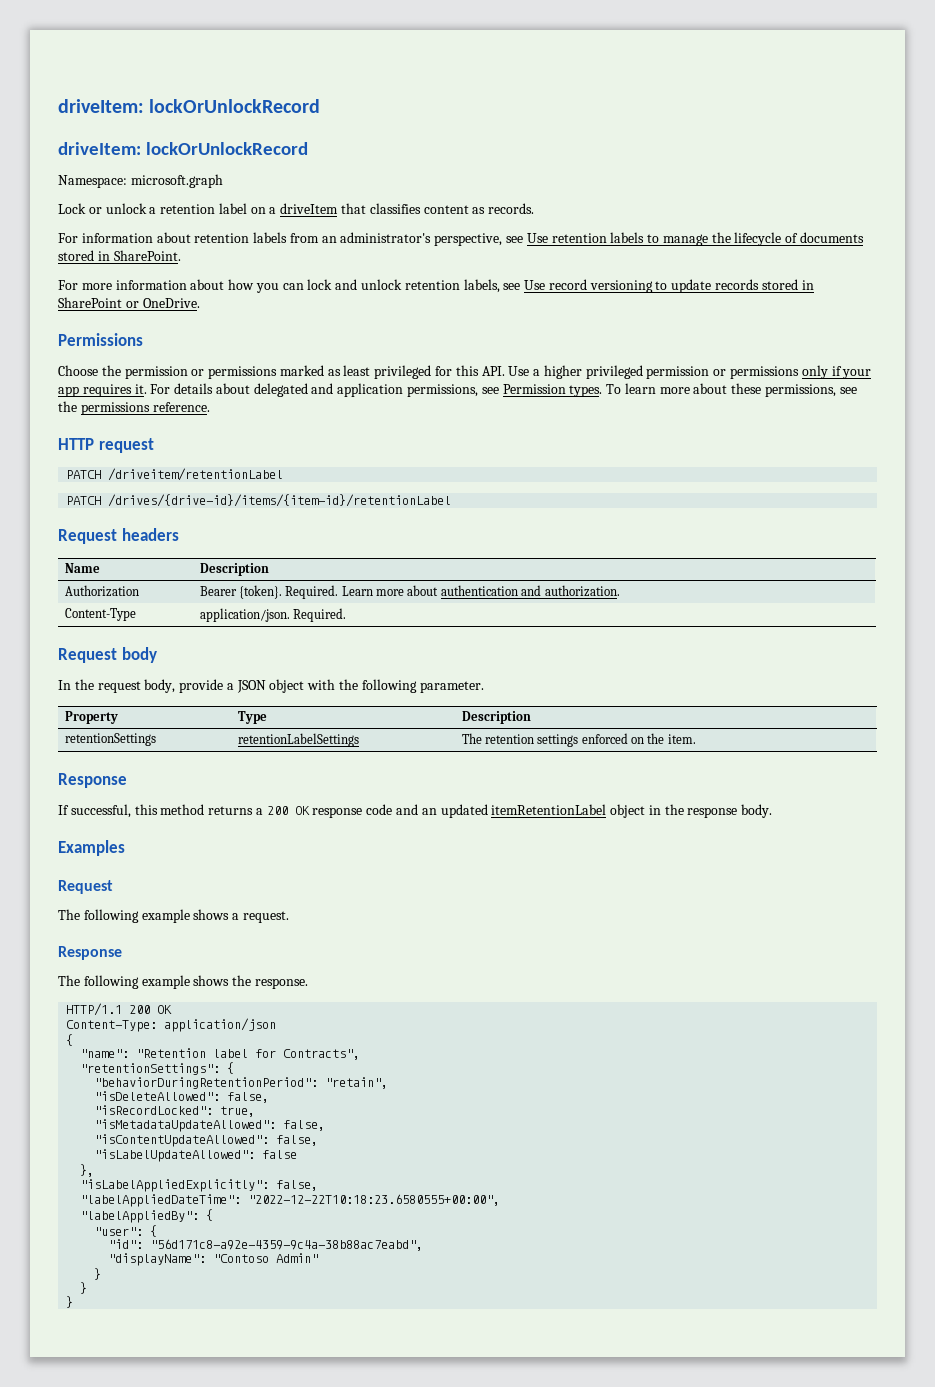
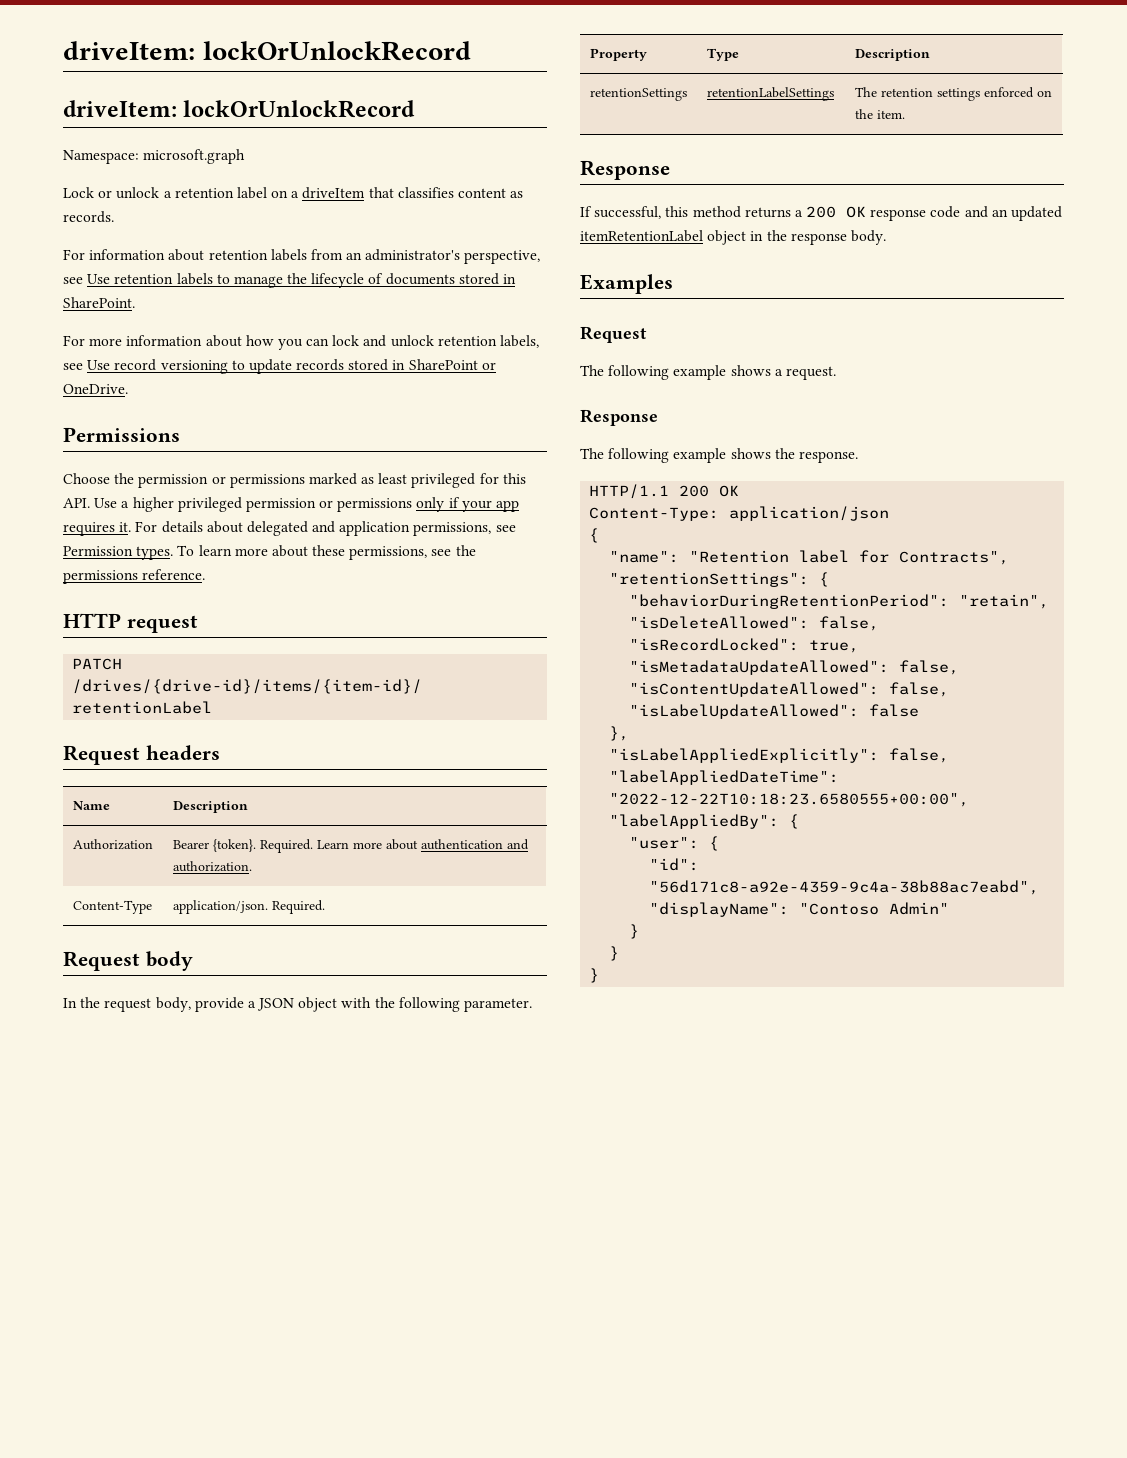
[66,468,284,481] // PATCH /driveitem/retentionLabel -> (198, 624) none

